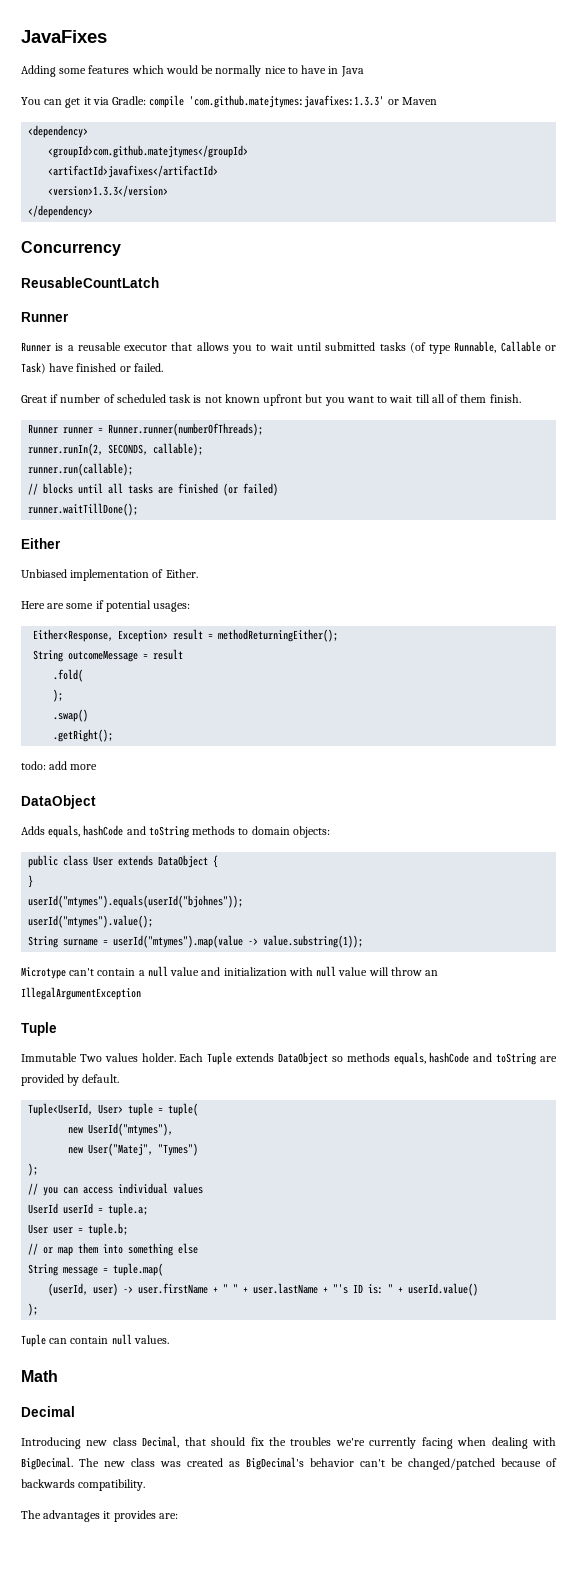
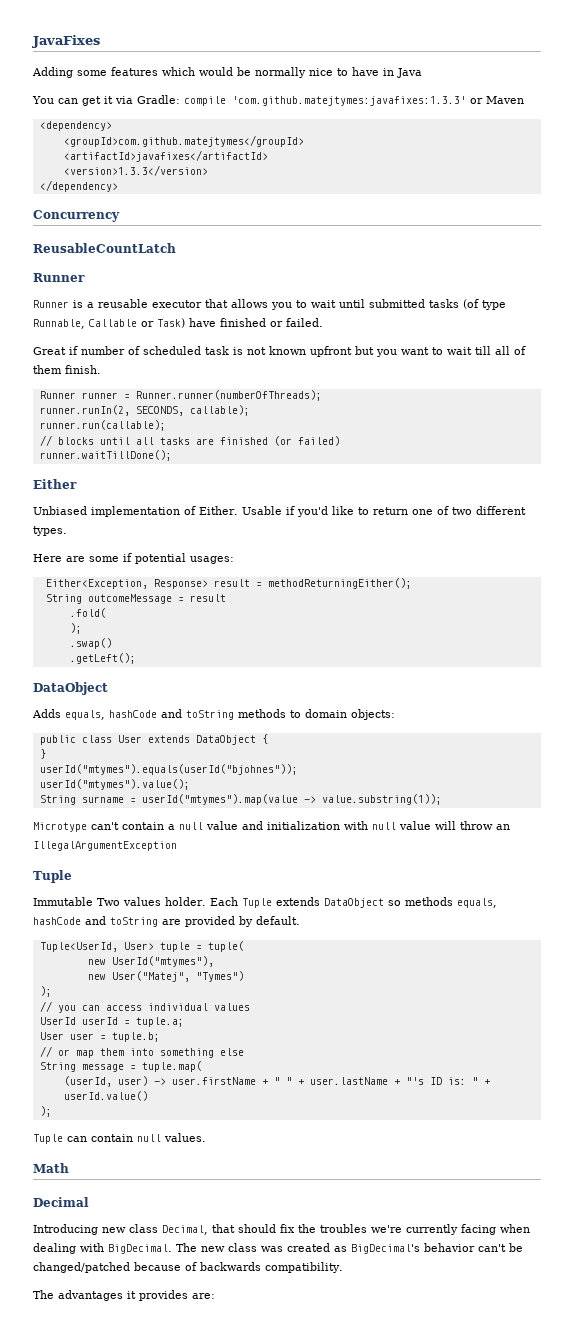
(198, 573) none -> [241,506,526,517] [33,526,67,536] Usable if you'd like to return one of two different types.
[33,629,169,642] Either<Response, Exception> -> [45,579,208,589] Either<Exception, Response>
[53,729,114,742] [21,761,98,770] .getRight(); // todo: add more -> [69,653,136,664] .getLeft();

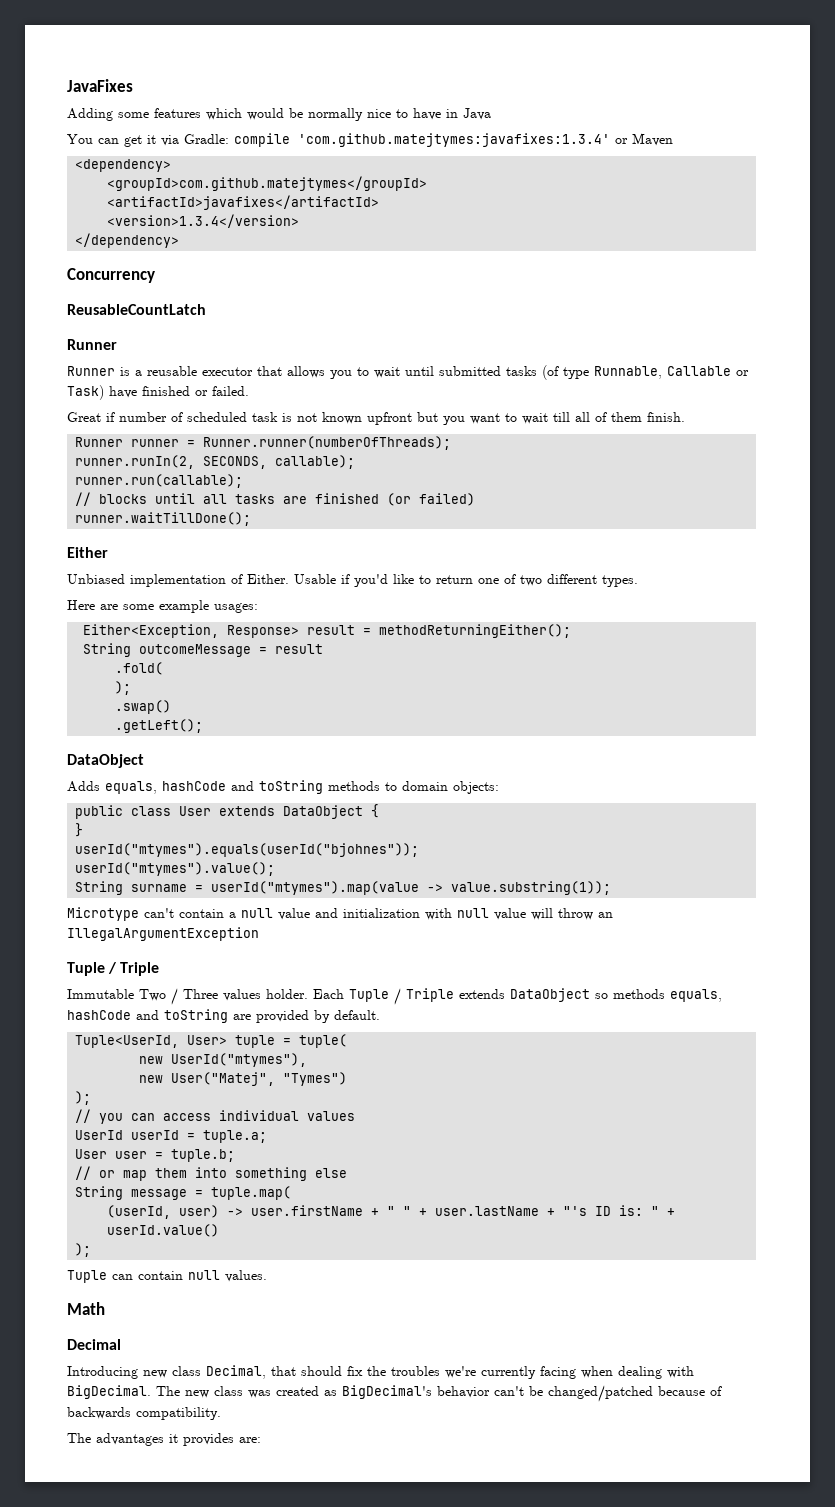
[232,96,466,106] 'com.github.matejtymes:javafixes:1.3.3' -> [298,133,610,147] 'com.github.matejtymes:javafixes:1.3.4'
[63,165,208,176] <version>1.3.3</version> -> [107,214,300,228] <version>1.3.4</version>
[123,553,186,564] if potential -> [159,600,209,613] example
(72, 876) none -> [108,962,160,976] / Triple
(120, 902) none -> [171,988,218,1005] / Three
(272, 903) none -> [394,988,454,1005] / Triple

